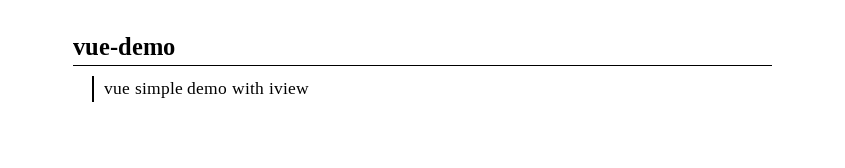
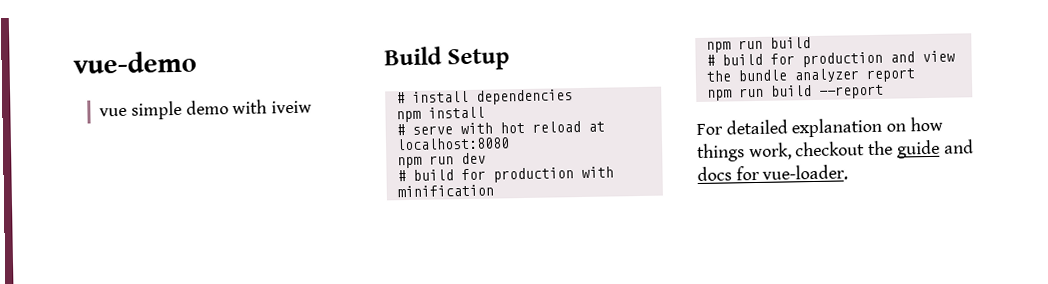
[268,83,309,94] iview -> [271,100,313,114] [384,46,511,71] [395,89,573,105] [395,106,485,123] [395,121,605,136] [395,137,510,151] [396,152,486,169] [396,166,614,183] [396,184,494,198] [705,37,811,53] [705,50,955,68] [705,68,916,83] [706,84,884,101] [696,116,943,138] [697,139,974,163] [697,164,849,182] iveiw // Build Setup // # install dependencies // npm install // # serve with hot reload at localhost:8080 // npm run dev // # build for production with minification // npm run build // # build for production and view the bundle analyzer report // npm run build --report // For detailed explanation on how things work, checkout the guide and docs for vue-loader.

